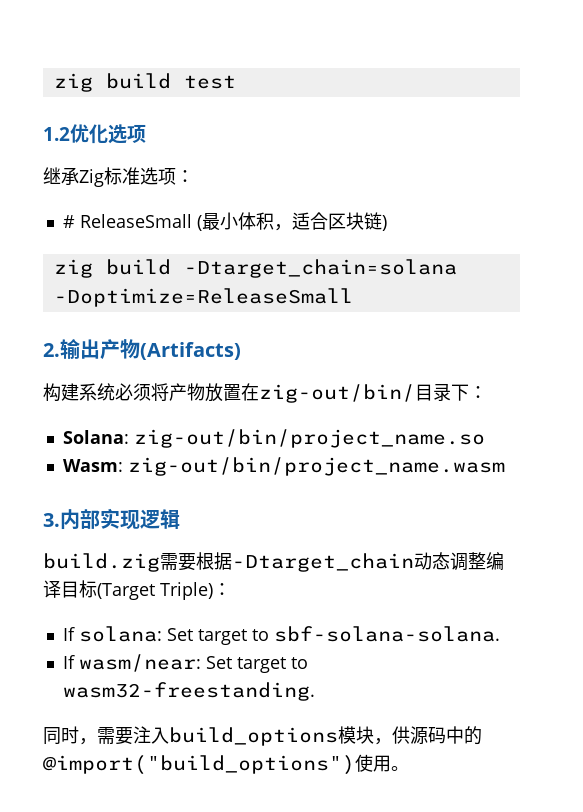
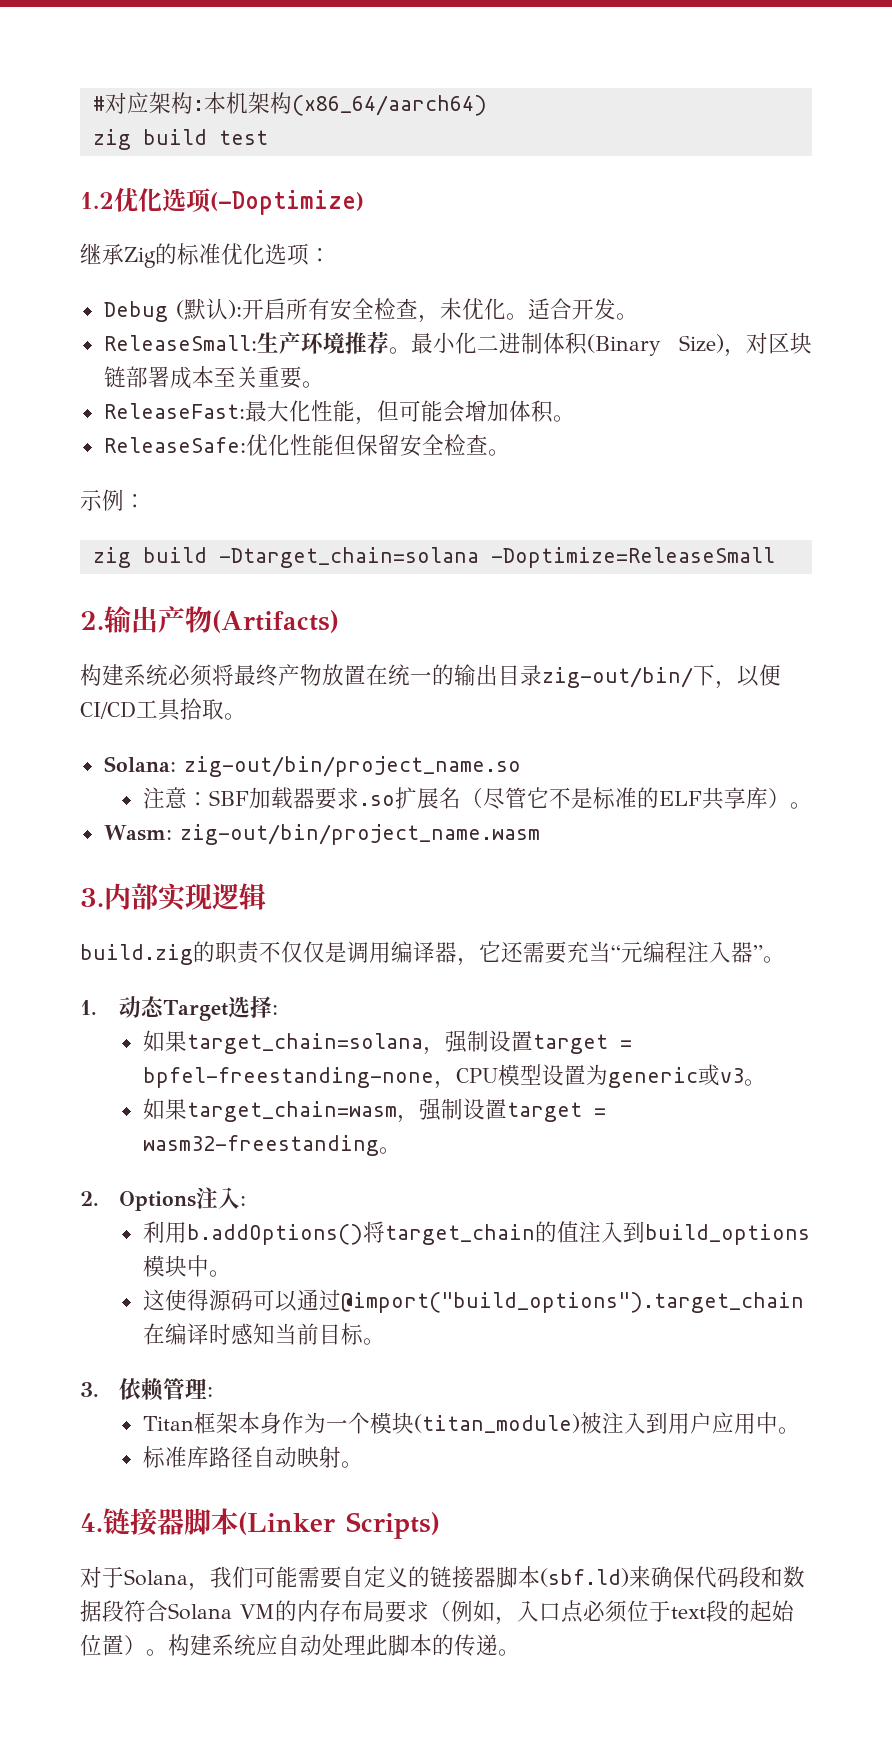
(53, 82) none -> [92,92,487,116] #对应架构:本机架构(x86_64/aarch64) //
(146, 133) none -> [210,190,364,215] (-Doptimize)
[104,167,140,185] 标准 -> [155,243,265,265] 的标准优化
[62,212,387,231] # ReleaseSmall (最小体积，适合区块链) -> [103,298,638,323] [103,331,812,357] [103,366,324,389] [103,400,575,425] [103,434,510,457] [80,489,146,511] Debug (默认):开启所有安全检查，未优化。适合开发。 // ReleaseSmall:生产环境推荐。最小化二进制体积(Binary Size)，对区块链部署成本至关重要。 // ReleaseFast:最大化性能，但可能会增加体积。 // ReleaseSafe:优化性能但保留安全检查。 // 示例：
(169, 392) none -> [234,664,278,687] 最终
[259,383,487,403] [62,429,485,448] zig-out/bin/目录下： // Solana: zig-out/bin/project_name.so -> [388,664,781,689] [80,698,246,721] [103,756,521,777] [142,787,812,810] 统一的输出目录zig-out/bin/下，以便CI/CD工具拾取。 // Solana: zig-out/bin/project_name.so // 注意：SBF加载器要求.so扩展名（尽管它不是标准的ELF共享库）。
[160,552,504,572] [43,580,231,600] [62,626,500,645] [62,654,308,673] [62,682,315,701] [43,726,482,746] [43,754,391,775] 需要根据-Dtarget_chain动态调整编译目标(Target Triple)： // If solana: Set target to sbf-solana-solana. // If wasm/near: Set target to wasm32-freestanding. // 同时，需要注入build_options模块，供源码中的@import("build_options")使用 -> [193,941,785,966] [80,996,278,1021] [142,1030,632,1055] [142,1064,766,1089] [142,1098,606,1123] [142,1135,401,1156] [80,1187,246,1211] [142,1221,810,1245] [142,1255,231,1277] [142,1289,804,1313] [142,1323,385,1345] [80,1378,213,1401] [142,1412,800,1434] [142,1446,363,1468] [80,1508,440,1539] [80,1566,805,1591] [80,1600,795,1625] [80,1634,498,1656] 的职责不仅仅是调用编译器，它还需要充当“元编程注入器”。 // 1.动态Target选择: // 如果target_chain=solana，强制设置target = bpfel-freestanding-none，CPU模型设置为generic或v3。 // 如果target_chain=wasm，强制设置target = wasm32-freestanding。 // 2. Options注入: // 利用b.addOptions()将target_chain的值注入到build_options模块中。 // 这使得源码可以通过@import("build_options").target_chain在编译时感知当前目标。 // 3.依赖管理: // Titan框架本身作为一个模块(titan_module)被注入到用户应用中。 // 标准库路径自动映射。 // 4.链接器脚本(Linker Scripts) // 对于Solana，我们可能需要自定义的链接器脚本(sbf.ld)来确保代码段和数据段符合Solana VM的内存布局要求（例如，入口点必须位于text段的起始位置）。构建系统应自动处理此脚本的传递

